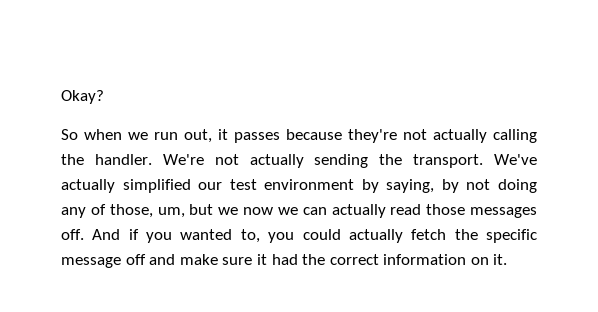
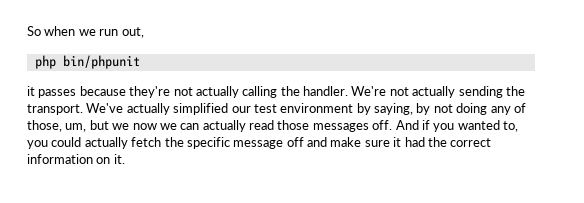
[61,90,104,104] Okay? // -> (27, 31) none
(212, 136) none -> [34,55,140,69] // php bin/phpunit //

